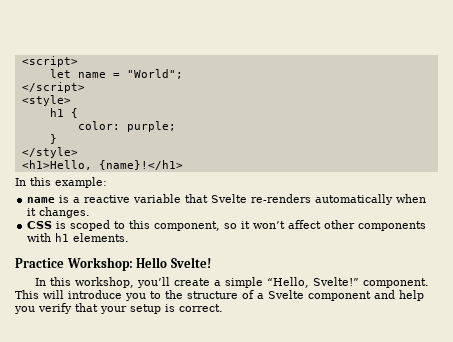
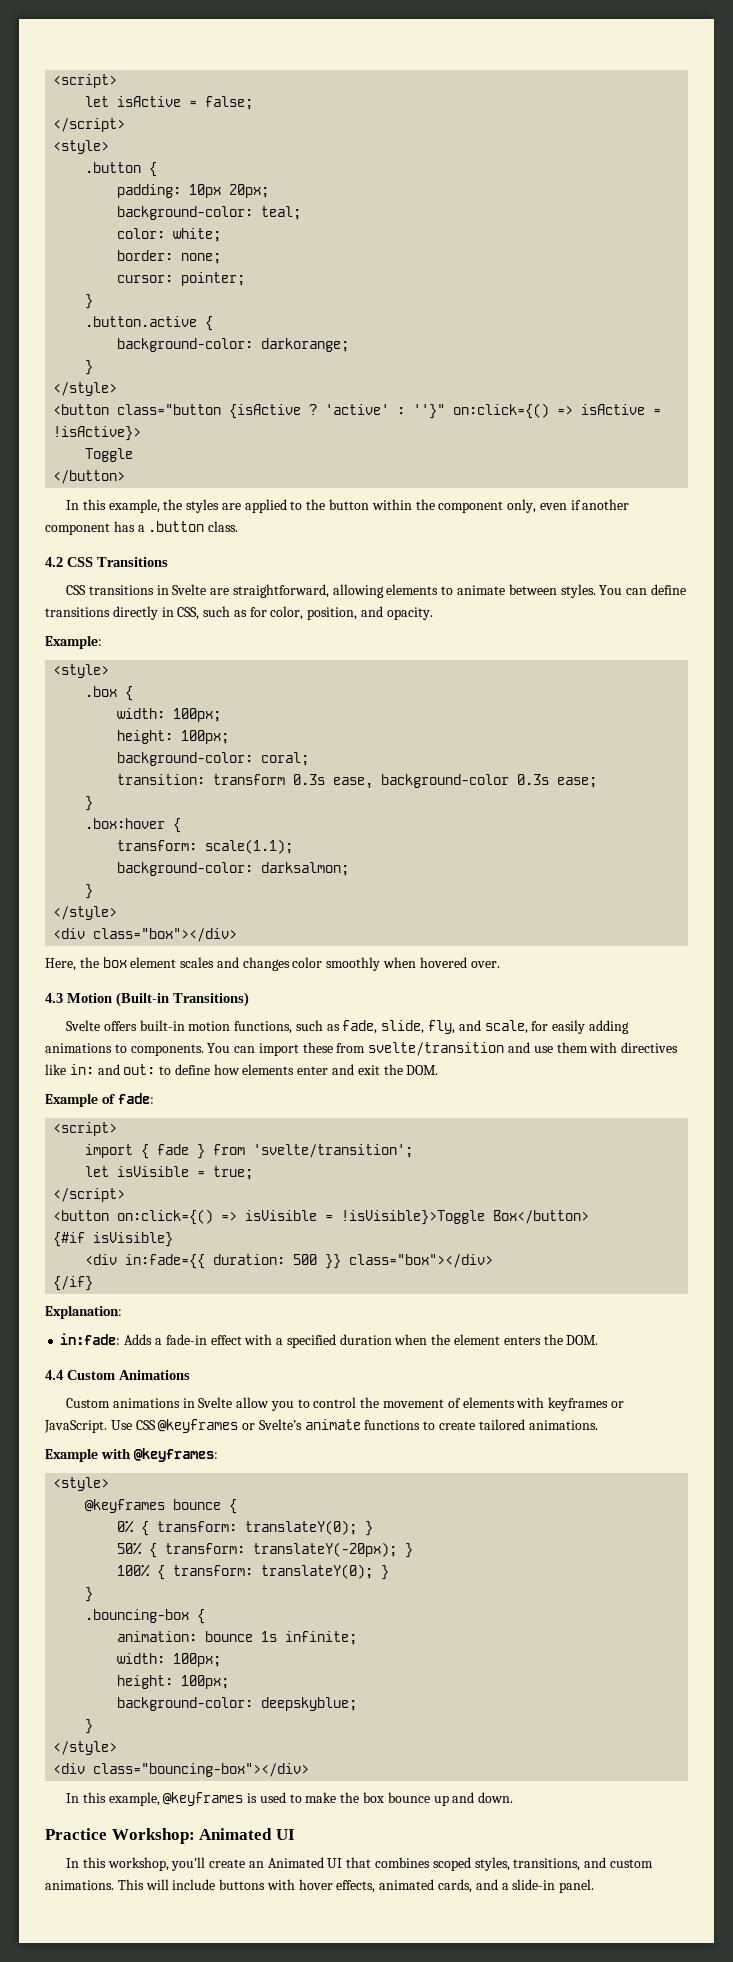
[77,69,183,79] name = "World"; -> [117,96,254,110] isActive = false;
[49,108,78,118] [77,121,176,132] [49,134,57,144] [21,147,78,158] [21,160,183,170] [15,177,107,188] [27,194,427,205] [27,207,91,218] [27,220,427,231] [27,233,130,242] h1 { // color: purple; // } // </style> // <h1>Hello, {name}!</h1> // In this example: // name is a reactive variable that Svelte re-renders automatically when it changes. // CSS is scoped to this component, so it won’t affect other components with h1 elements. -> [85,162,158,177] [117,184,270,198] [117,206,302,220] [117,228,222,242] [117,250,222,264] [117,272,246,286] [85,294,94,309] [85,316,214,331] [117,338,350,352] [85,360,94,375] [53,382,118,396] [53,403,662,419] [53,426,142,441] [85,448,134,462] [53,470,126,484] [65,499,630,513] [45,521,239,535] [45,557,168,567] [65,584,686,598] [45,606,433,620] [45,635,102,649] [53,664,110,678] [85,686,134,701] [117,708,222,722] [117,730,230,744] [117,752,310,766] [117,774,598,789] [85,796,94,811] [85,818,182,833] [117,839,294,854] [117,862,350,876] [85,884,94,899] [53,906,118,920] [53,928,238,942] [45,957,500,971] [45,992,249,1007] [65,1020,629,1034] [45,1042,679,1056] [45,1064,439,1075] [45,1093,154,1107] [53,1122,118,1136] [85,1144,414,1159] [85,1166,254,1180] [53,1188,126,1202] [53,1209,590,1225] [53,1232,174,1247] [85,1254,494,1269] [53,1276,94,1291] [45,1305,122,1319] [60,1333,599,1348] [45,1370,190,1380] [65,1397,624,1411] [44,1419,598,1433] [45,1448,218,1462] [53,1477,110,1491] [85,1499,238,1514] [117,1520,374,1536] [117,1542,414,1558] [117,1564,390,1580] [85,1587,94,1602] [85,1609,206,1624] [117,1631,358,1645] [117,1653,222,1667] [117,1675,230,1689] [117,1697,358,1711] [85,1719,94,1734] [53,1741,118,1755] [53,1763,310,1777] [65,1792,514,1806] .button { // padding: 10px 20px; // background-color: teal; // color: white; // border: none; // cursor: pointer; // } // .button.active { // background-color: darkorange; // } // </style> // <button class="button {isActive ? 'active' : ''}" on:click={() => isActive = !isActive}> // Toggle // </button> // In this example, the styles are applied to the button within the component only, even if another component has a .button class. // 4.2 CSS Transitions // CSS transitions in Svelte are straightforward, allowing elements to animate between styles. You can define transitions directly in CSS, such as for color, position, and opacity. // Example: // <style> // .box { // width: 100px; // height: 100px; // background-color: coral; // transition: transform 0.3s ease, background-color 0.3s ease; // } // .box:hover { // transform: scale(1.1); // background-color: darksalmon; // } // </style> // <div class="box"></div> // Here, the box element scales and changes color smoothly when hovered over. // 4.3 Motion (Built-in Transitions) // Svelte offers built-in motion functions, such as fade, slide, fly, and scale, for easily adding animations to components. You can import these from svelte/transition and use them with directives like in: and out: to define how elements enter and exit the DOM. // Example of fade: // <script> // import { fade } from 'svelte/transition'; // let isVisible = true; // </script> // <button on:click={() => isVisible = !isVisible}>Toggle Box</button> // {#if isVisible} // <div in:fade={{ duration: 500 }} class="box"></div> // {/if} // Explanation: // in:fade: Adds a fade-in effect with a specified duration when the element enters the DOM. // 4.4 Custom Animations // Custom animations in Svelte allow you to control the movement of elements with keyframes or JavaScript. Use CSS @keyframes or Svelte’s animate functions to create tailored animations. // Example with @keyframes: // <style> // @keyframes bounce { // 0% { transform: translateY(0); } // 50% { transform: translateY(-20px); } // 100% { transform: translateY(0); } // } // .bouncing-box { // animation: bounce 1s infinite; // width: 100px; // height: 100px; // background-color: deepskyblue; // } // </style> // <div class="bouncing-box"></div> // In this example, @keyframes is used to make the box bounce up and down.
[136,257,211,268] Hello Svelte! -> [199,1828,295,1840] Animated UI
[214,277,430,288] [15,290,424,301] [14,303,223,314] a simple “Hello, Svelte!” component. This will introduce you to the structure of a Svelte component and help you verify that your setup is correct. -> [248,1857,653,1871] [45,1879,595,1893] an Animated UI that combines scoped styles, transitions, and custom animations. This will include buttons with hover effects, animated cards, and a slide-in panel.

